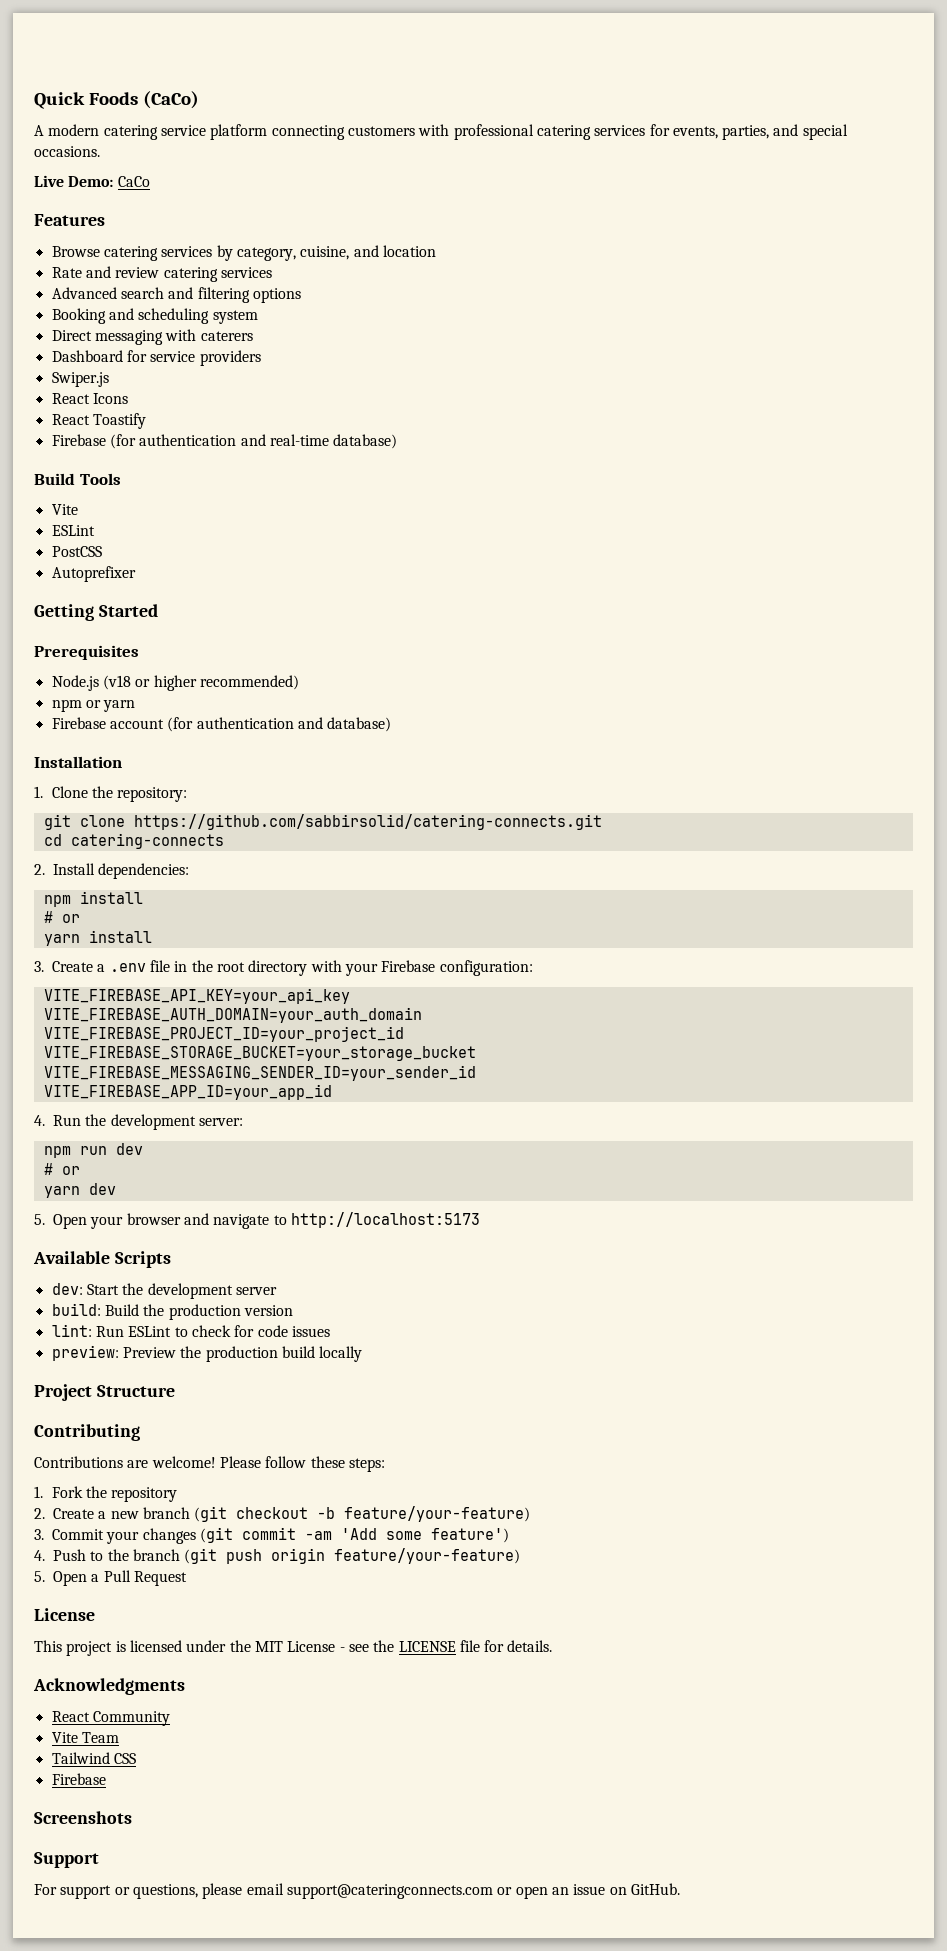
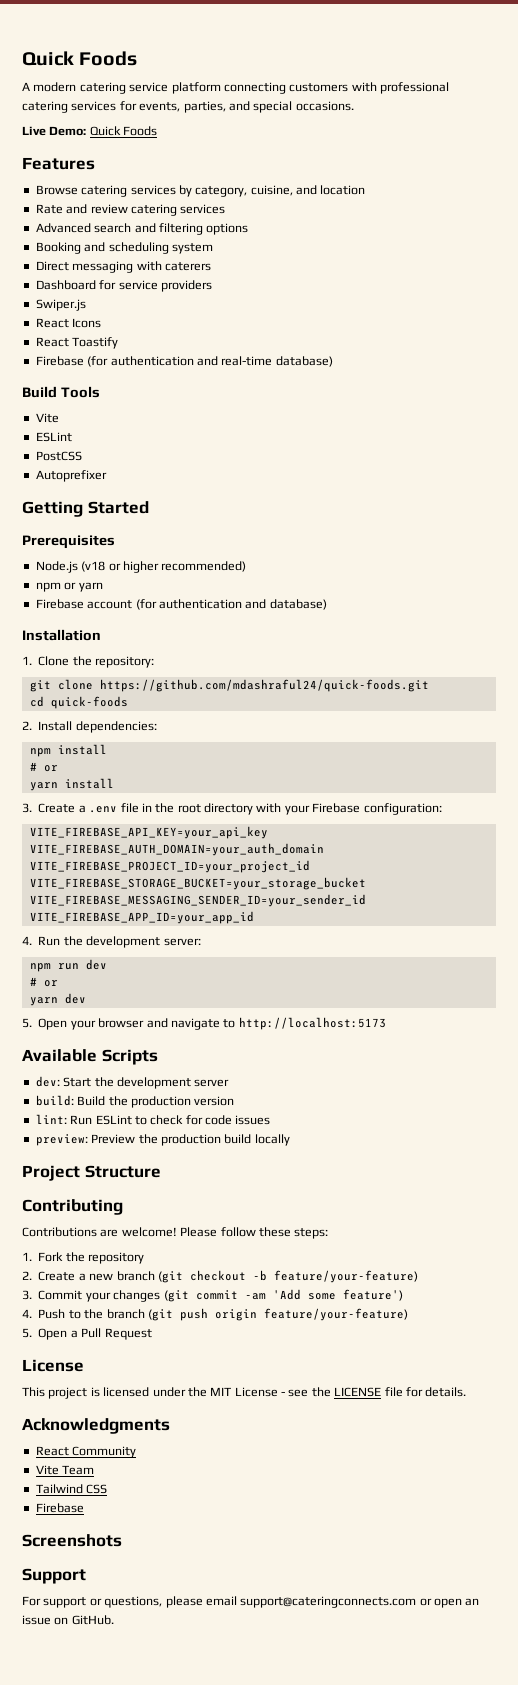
[34,91,199,109] Quick Foods (CaCo) -> [22,51,138,66] Quick Foods
[117,176,150,187] CaCo -> [89,126,158,136] Quick Foods
[133,814,602,830] https://github.com/sabbirsolid/catering-connects.git -> [99,679,429,692] https://github.com/mdashraful24/quick-foods.git
[70,833,224,849] catering-connects -> [50,696,128,709] quick-foods

